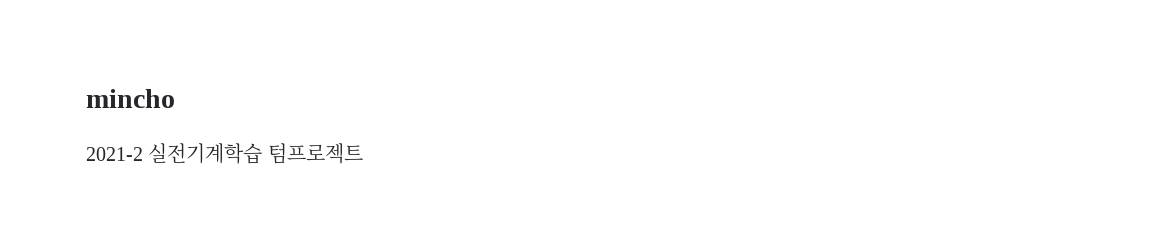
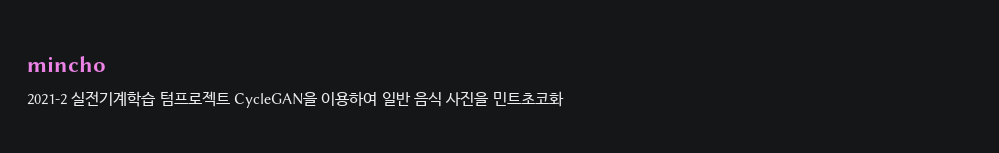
(363, 153) none -> [233,91,564,108] CycleGAN을 이용하여 일반 음식 사진을 민트초코화

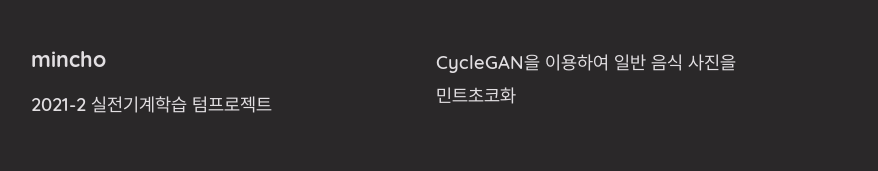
(230, 99) none -> (272, 104) //

